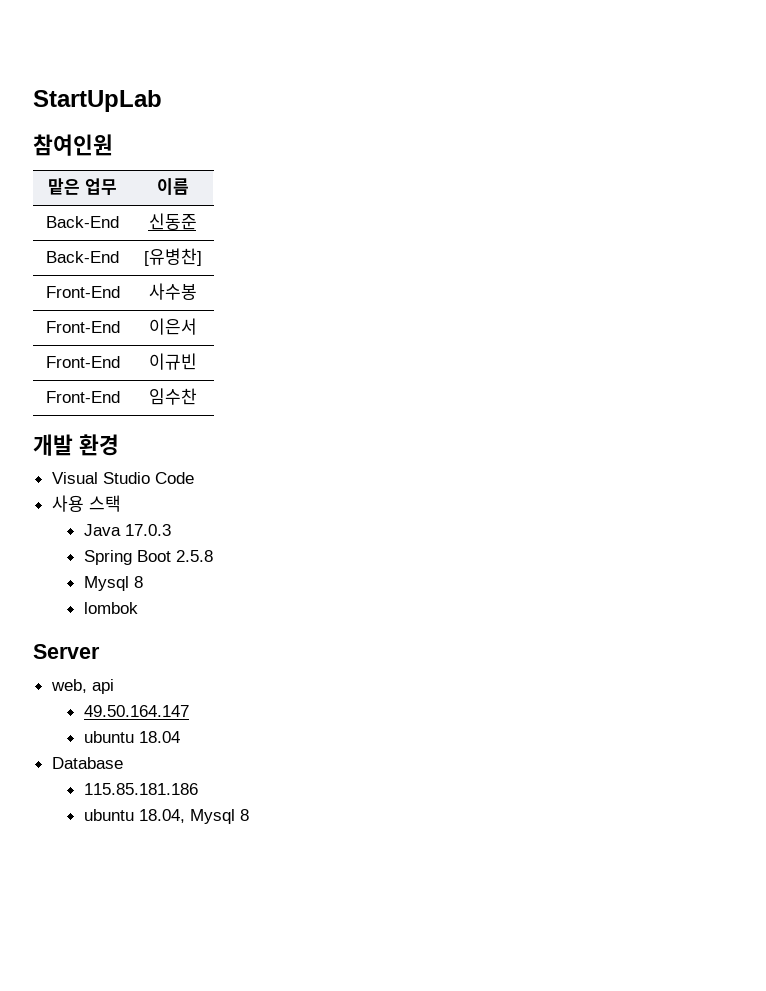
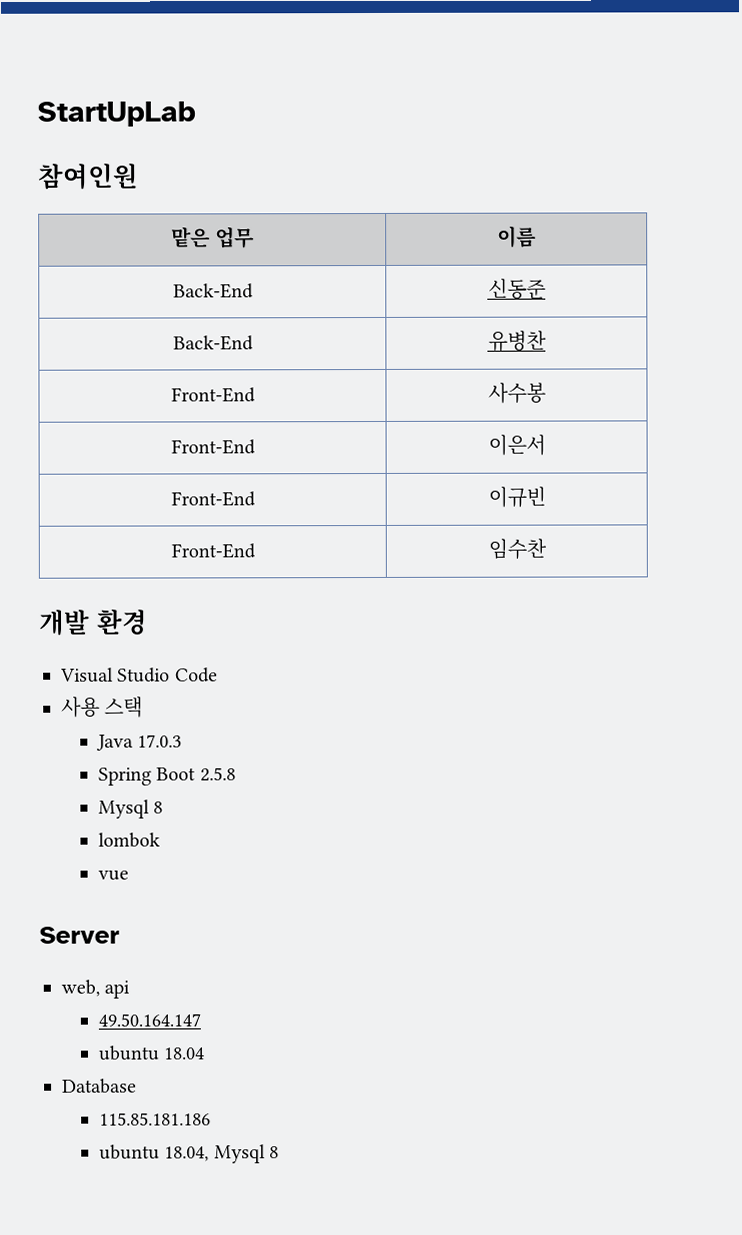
[143,248,202,266] [유병찬] -> [487,330,547,352] 유병찬
(138, 608) none -> [97,870,129,881] // vue

